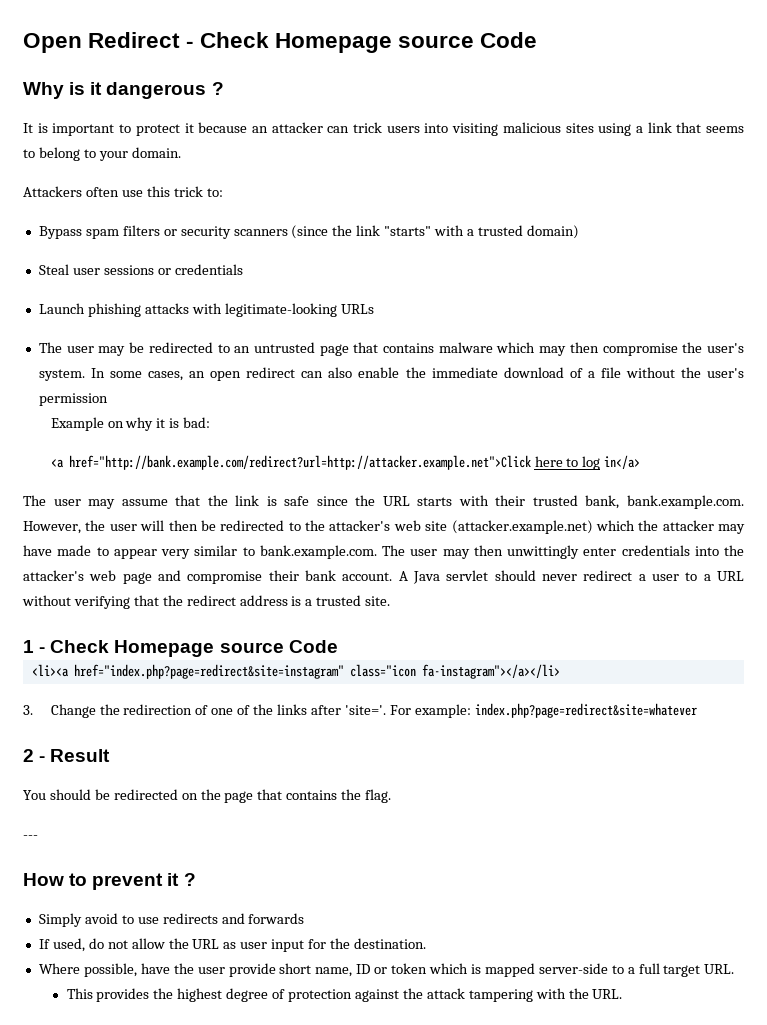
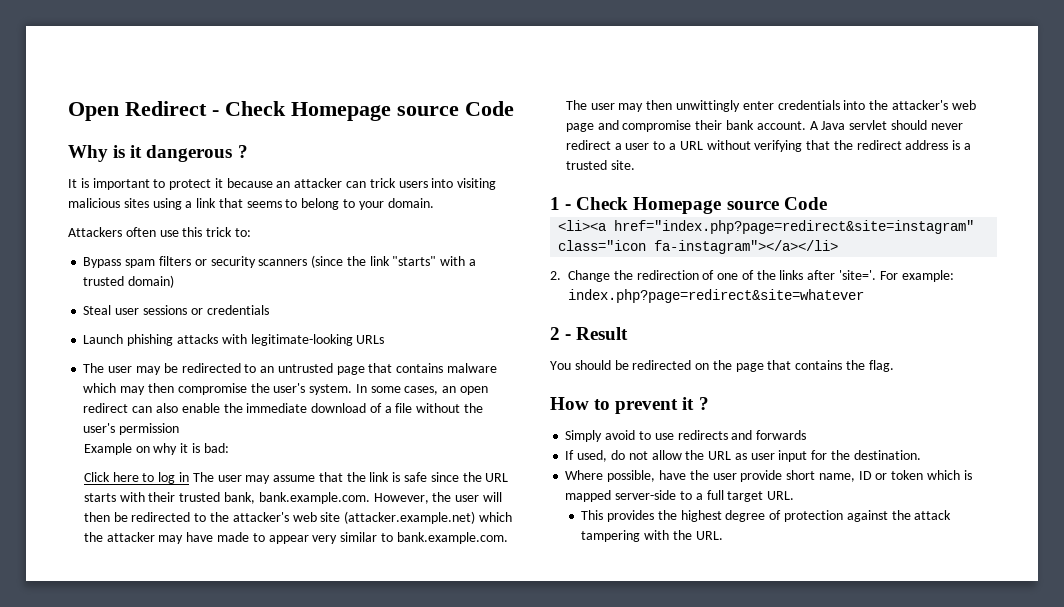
[50,455,531,470] <a href="http://bank.example.com/redirect?url=http://attacker.example.net">Click -> [83,472,110,482] Click
[604,455,641,469] in</a> // -> [179,472,190,482] in
[23,705,33,715] 3. -> [550,271,561,280] 2.
[23,835,38,839] // --- -> (894, 366) none

